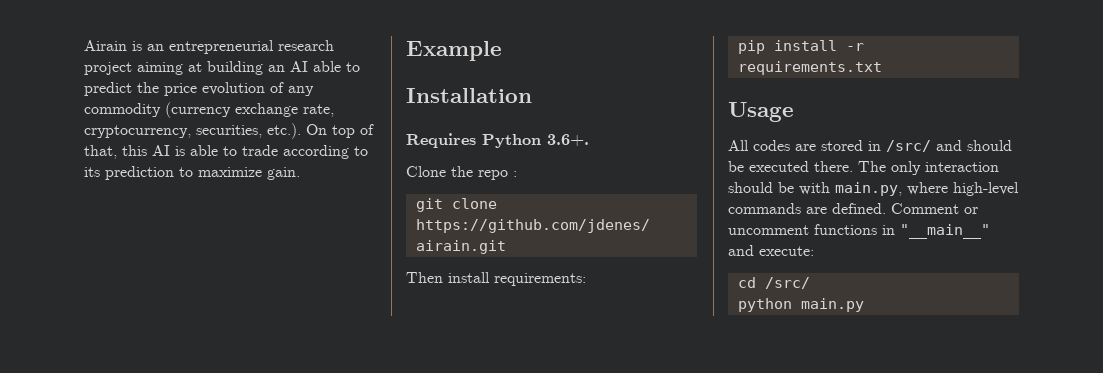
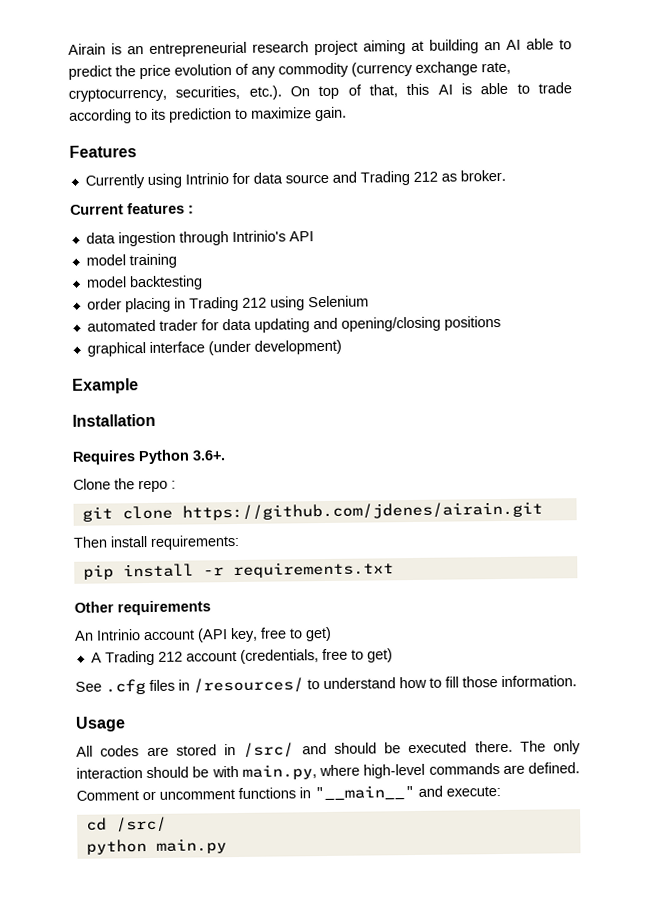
(300, 173) none -> [69,145,137,158] [84,169,506,189] [70,202,194,215] [85,230,314,247] [85,253,177,269] [85,275,203,291] [86,295,369,313] [86,315,501,333] [86,339,342,357] // Features // Currently using Intrinio for data source and Trading 212 as broker. // Current features : // data ingestion through Intrinio's API // model training // model backtesting // order placing in Trading 212 using Selenium // automated trader for data updating and opening/closing positions // graphical interface (under development)
(882, 68) none -> [74,600,211,616] [74,626,332,643] [90,648,393,666] [75,675,577,695] // Other requirements // An Intrinio account (API key, free to get) // A Trading 212 account (credentials, free to get) // See .cfg files in /resources/ to understand how to fill those information.

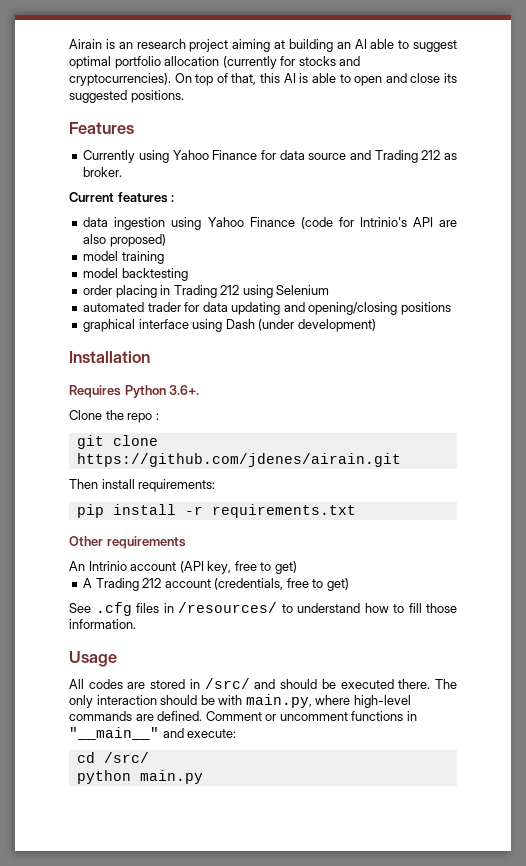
[149,41,247,57] entrepreneurial -> (133, 45) none
[68,61,511,80] [68,85,282,102] predict the price evolution of any commodity (currency exchange rate, cryptocurrency, securities, etc.). -> [412,40,457,52] [69,56,361,69] [69,73,171,86] suggest optimal portfolio allocation (currently for stocks and cryptocurrencies).
[537,82,572,94] [69,106,347,124] trade according to its prediction to maximize gain. -> [354,73,458,86] [69,90,184,103] open and close its suggested positions.
[184,173,229,185] Intrinio -> [172,150,258,160] Yahoo Finance
[178,231,229,246] through -> [171,217,354,230] using Yahoo Finance (code for
(314, 236) none -> [439,220,458,227] [83,234,166,247] are also proposed)
(205, 347) none -> [192,319,255,332] using Dash
[72,378,139,394] // Example -> (376, 325) none

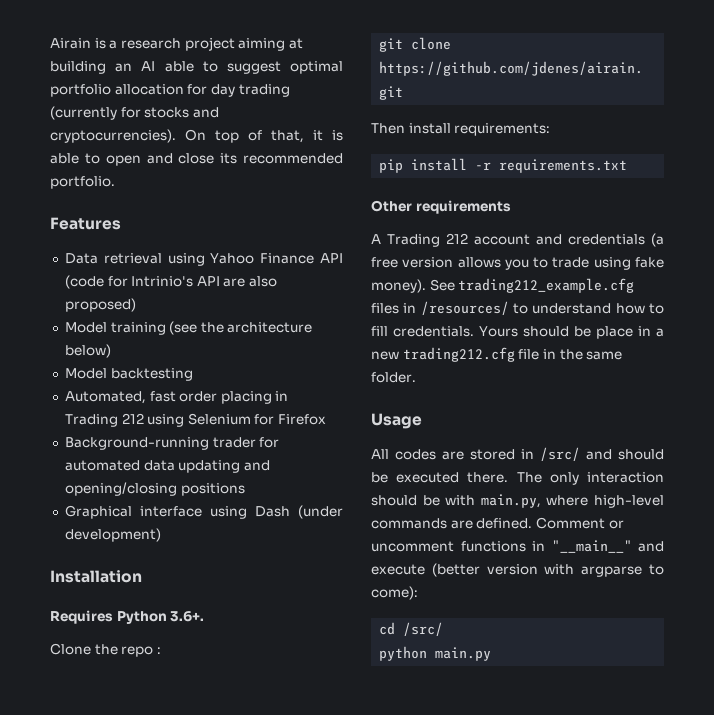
[118,42,133,49] an -> [109,40,118,49] a
(220, 61) none -> [187,84,290,97] for day trading
[260,73,296,83] this AI -> [313,130,323,141] it
[69,90,184,103] suggested positions. -> [243,153,343,164] [50,176,115,189] recommended portfolio.
[83,150,457,163] [83,167,123,177] [69,192,175,203] [83,217,295,230] Currently using Yahoo Finance for data source and Trading 212 as broker. // Current features : // data ingestion using Yahoo Finance -> [64,253,343,266] Data retrieval using Yahoo Finance API
[83,251,119,261] model -> [64,322,107,333] Model
[83,268,119,278] // model -> [169,321,313,335] [64,344,111,358] [64,368,107,379] (see the architecture below) // Model
(188, 274) none -> [64,391,176,404] Automated, fast
[83,302,145,312] // automated -> [254,414,327,425] [64,437,209,450] for Firefox // Background-running
(200, 307) none -> [64,460,140,471] automated
[83,319,136,332] graphical -> [64,505,132,519] Graphical
[69,561,297,574] [83,578,349,591] [69,602,132,616] An Intrinio account (API key, free to get) // A Trading 212 account (credentials, free to get) // See .cfg -> [371,233,664,247] [371,257,664,270] [371,278,635,293] A Trading 212 account and credentials (a free version allows you to trade using fake money). See trading212_example.cfg
[426,603,457,613] [69,619,136,629] those information. -> [393,326,664,339] [371,347,623,362] [371,372,416,383] credentials. Yours should be place in a new trading212.cfg file in the same folder.
[187,729,237,738] execute: -> [371,563,664,577] [371,586,418,600] execute (better version with argparse to come):

